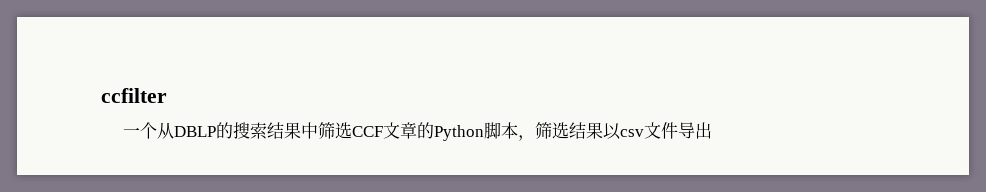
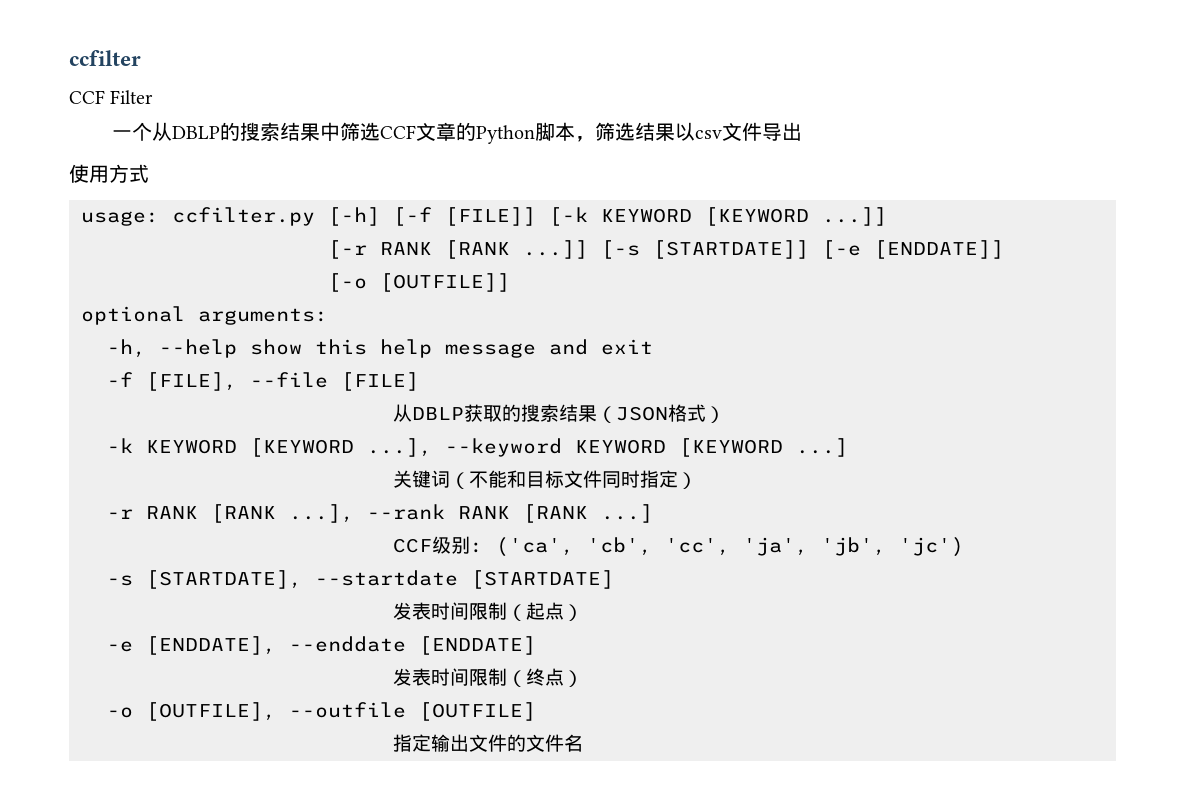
(167, 95) none -> [69,90,154,104] // CCF Filter
(713, 130) none -> [69,164,149,183] [81,207,887,226] [328,240,1004,259] [328,273,510,292] [81,306,328,325] [107,339,653,358] [107,372,419,391] [393,404,725,423] [107,438,848,457] [393,470,697,489] [107,504,653,523] [393,536,964,557] [107,570,614,589] [393,602,583,621] [107,636,536,655] [393,668,583,687] [107,702,536,721] [393,734,583,752] // 使用方式 // usage: ccfilter.py [-h] [-f [FILE]] [-k KEYWORD [KEYWORD ...]] // [-r RANK [RANK ...]] [-s [STARTDATE]] [-e [ENDDATE]] // [-o [OUTFILE]] // optional arguments: // -h, --help show this help message and exit // -f [FILE], --file [FILE] // 从DBLP获取的搜索结果（JSON格式） // -k KEYWORD [KEYWORD ...], --keyword KEYWORD [KEYWORD ...] // 关键词（不能和目标文件同时指定） // -r RANK [RANK ...], --rank RANK [RANK ...] // CCF级别: ('ca', 'cb', 'cc', 'ja', 'jb', 'jc') // -s [STARTDATE], --startdate [STARTDATE] // 发表时间限制（起点） // -e [ENDDATE], --enddate [ENDDATE] // 发表时间限制（终点） // -o [OUTFILE], --outfile [OUTFILE] // 指定输出文件的文件名

